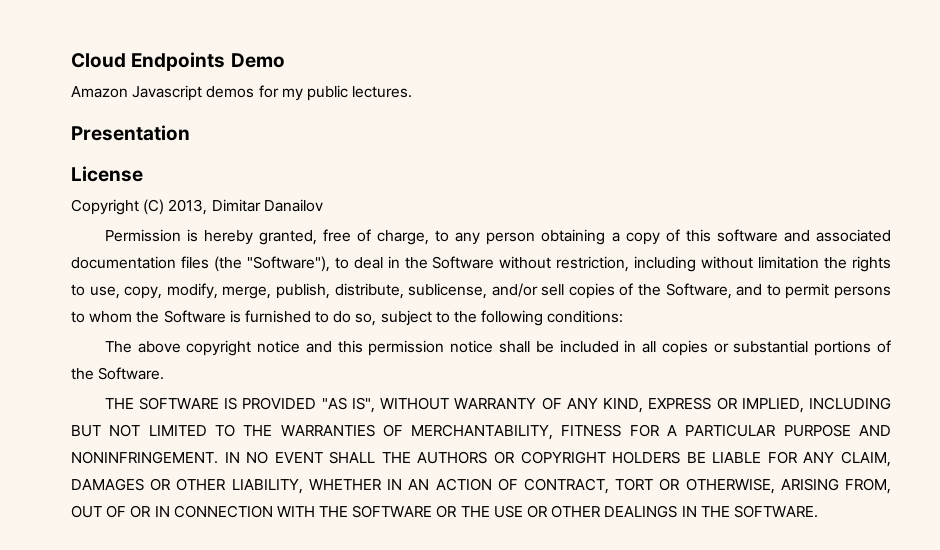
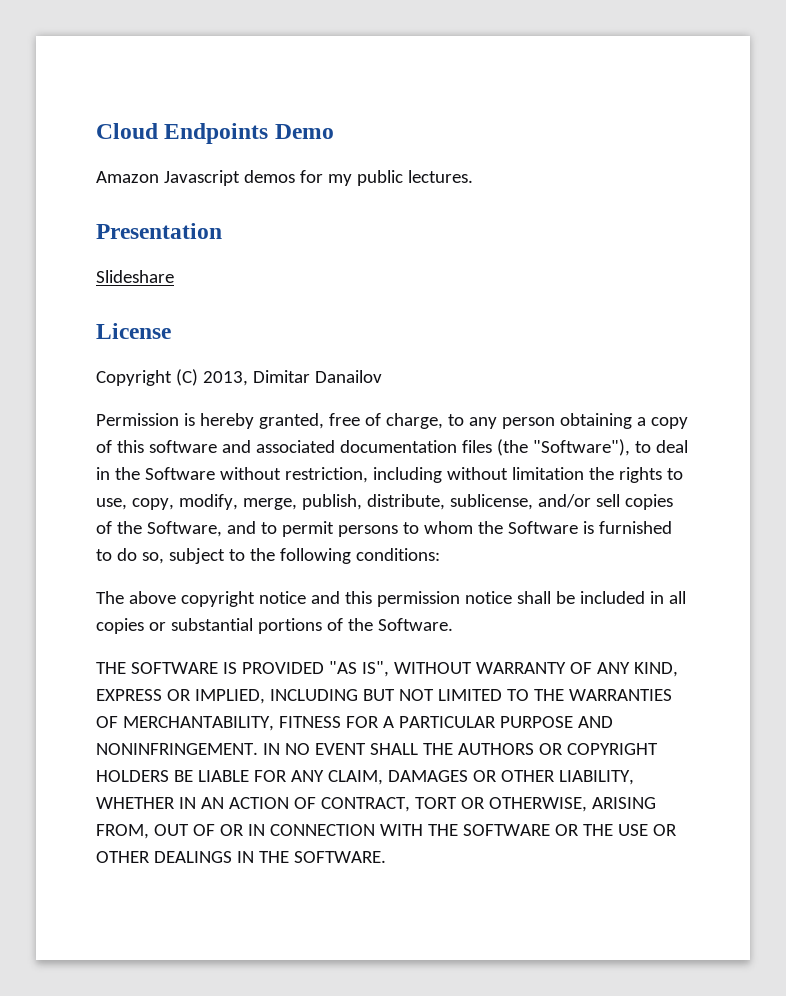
(190, 133) none -> [96,270,174,283] // Slideshare

